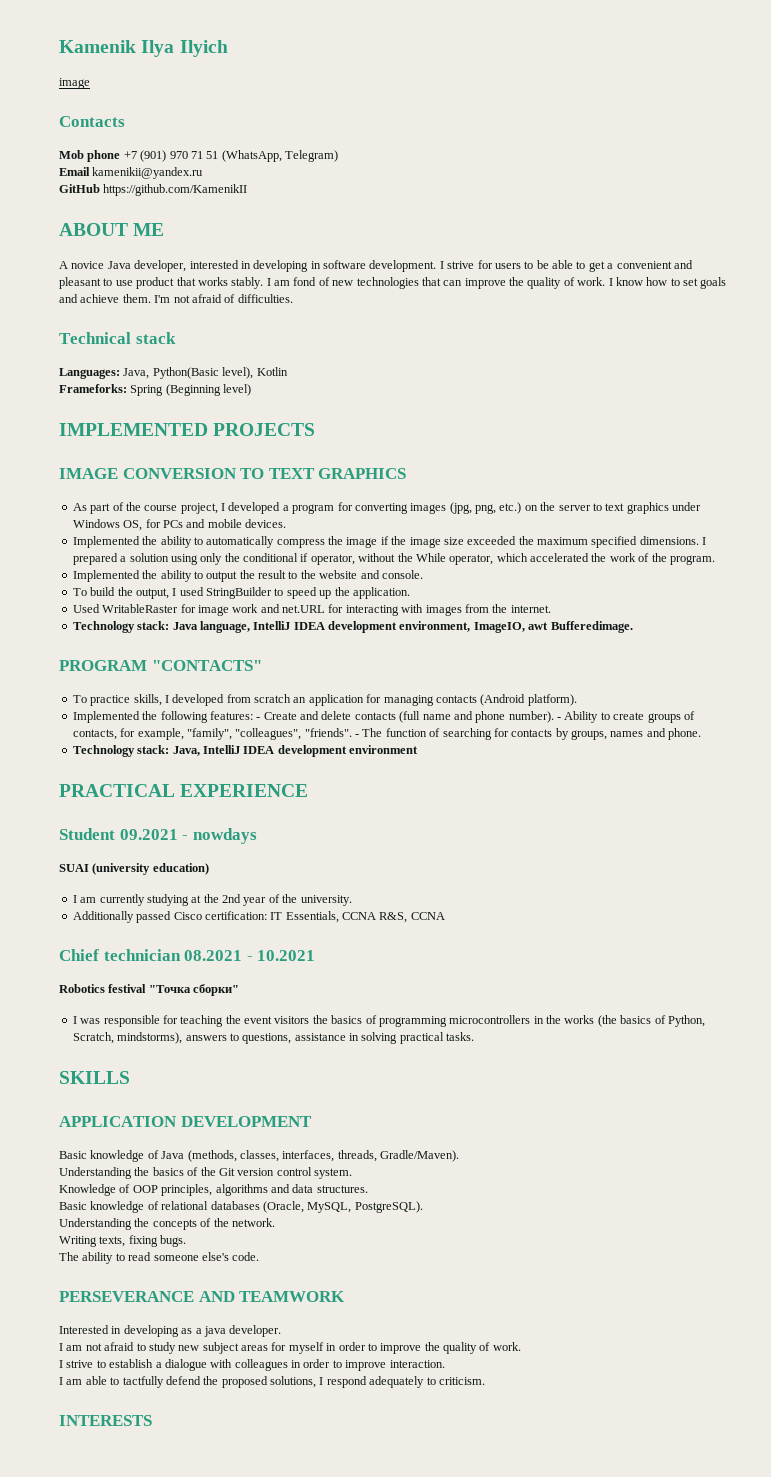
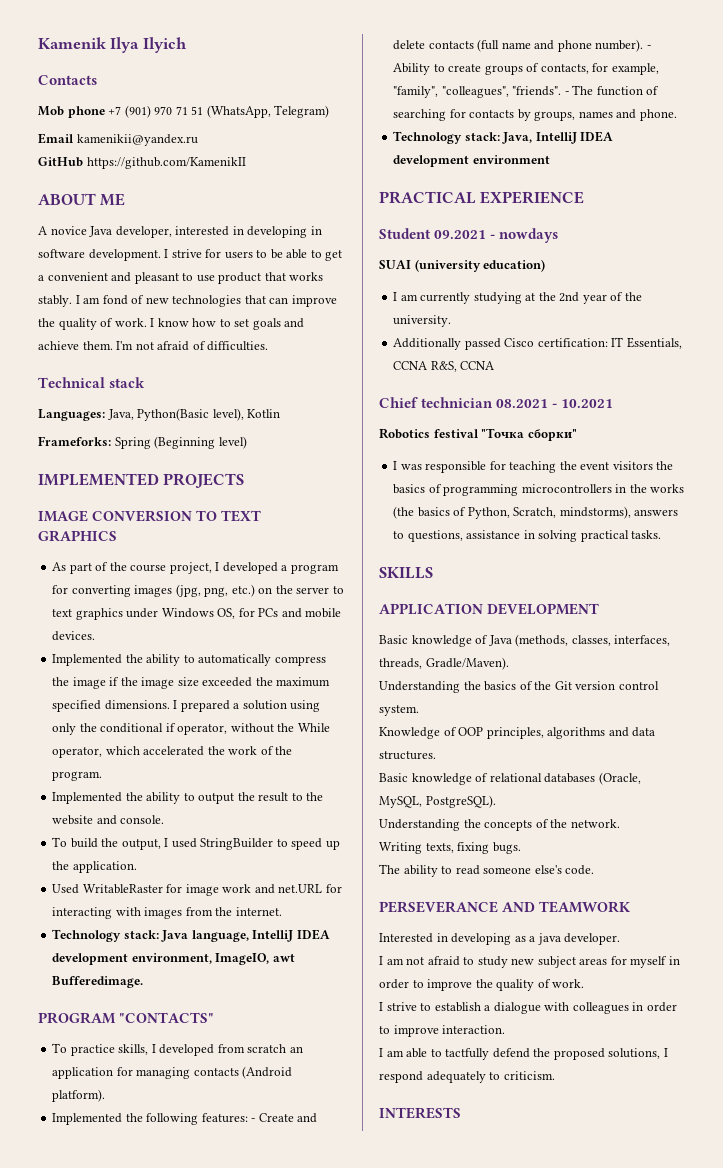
[59,78,90,89] // image -> (187, 45) none

